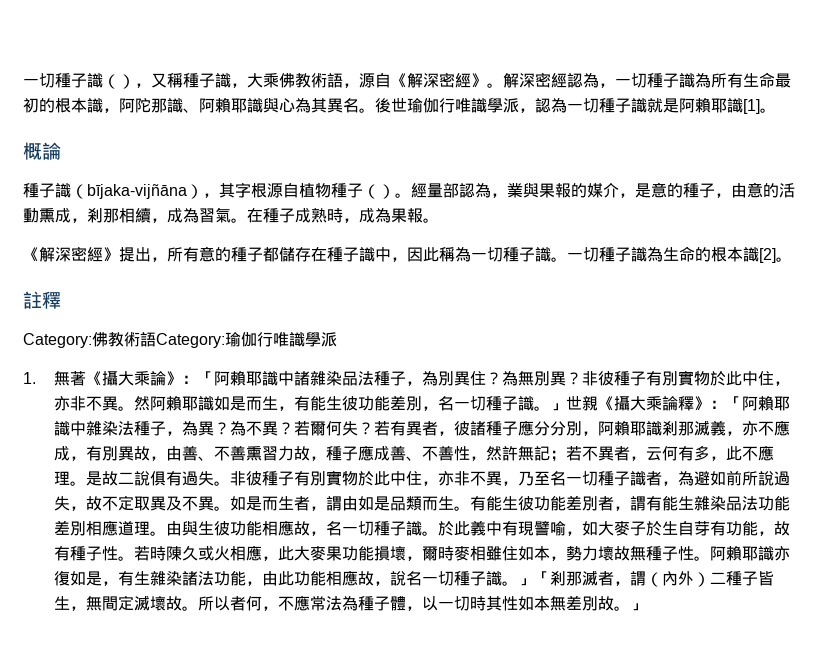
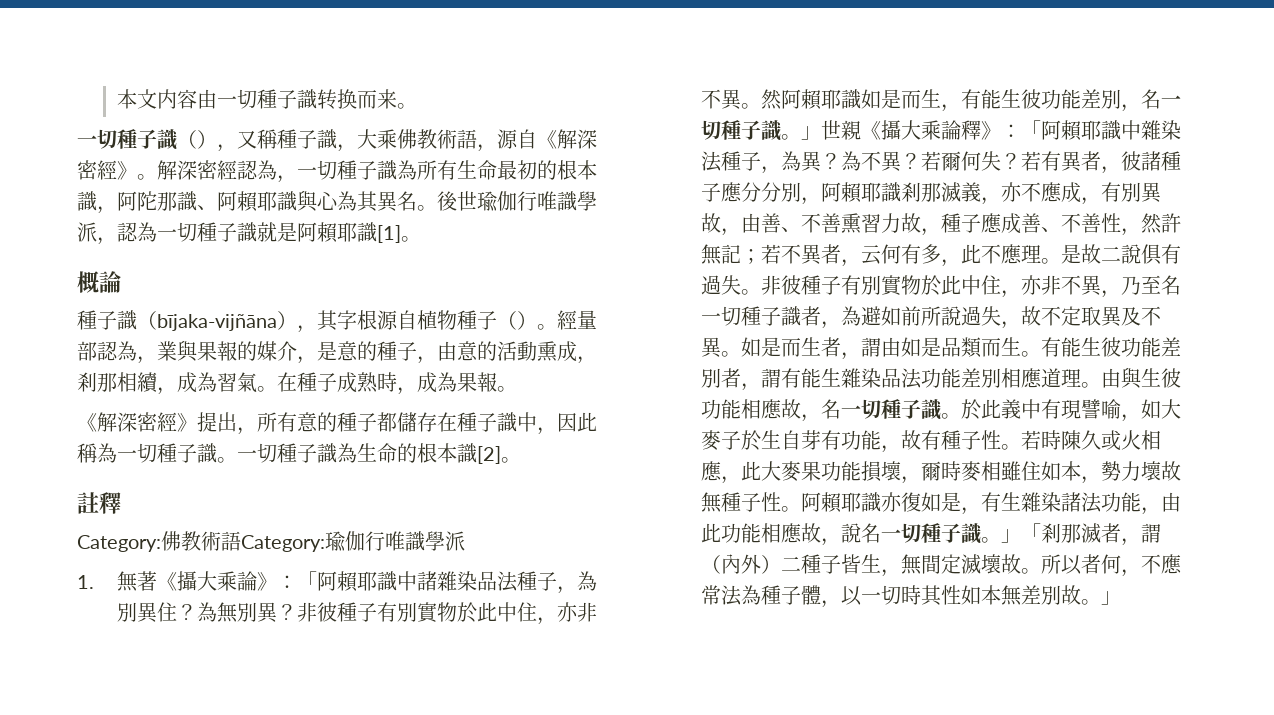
(23, 82) none -> [116,89,417,110] 本文内容由一切種子識转换而来。 //

